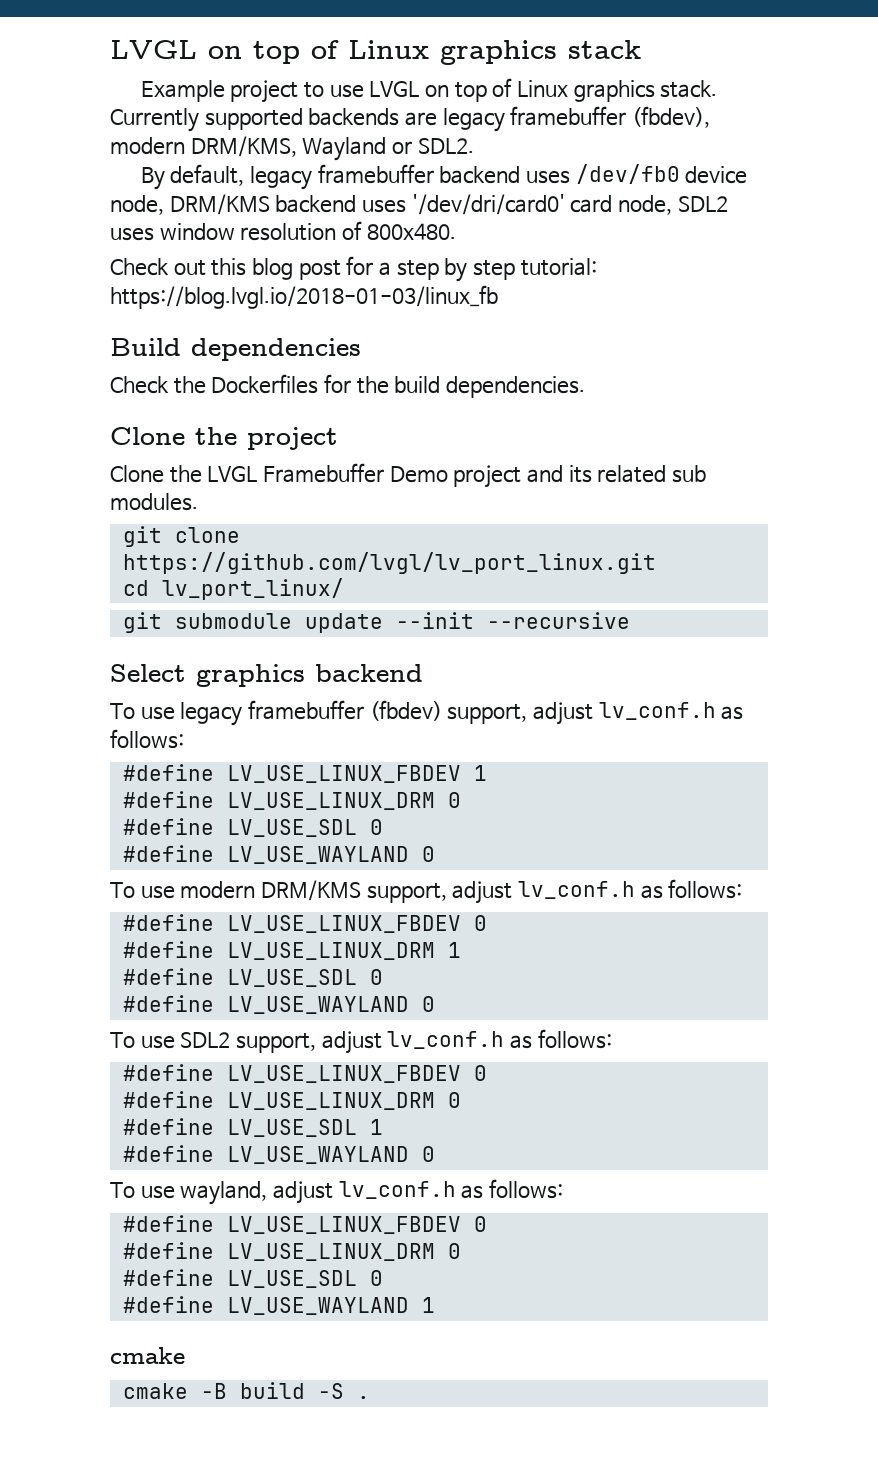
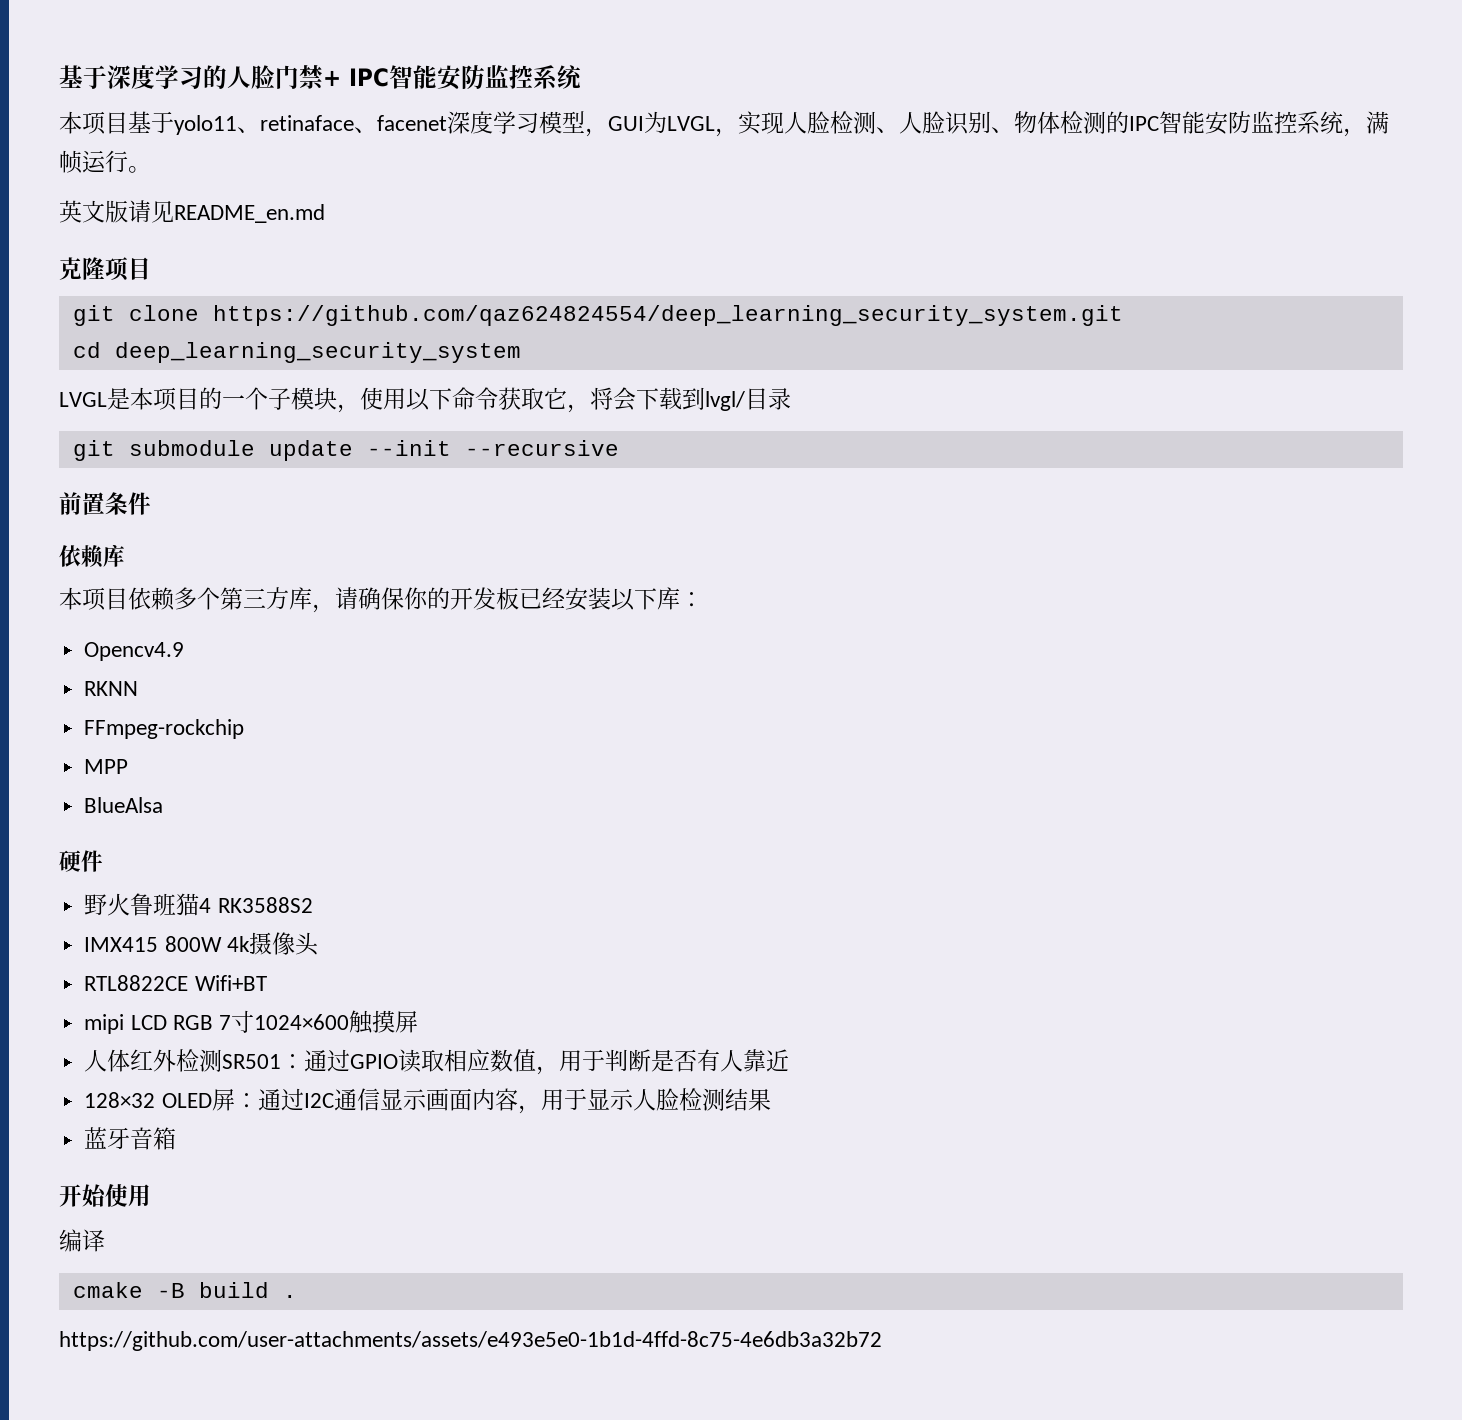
[110,40,641,65] [140,78,718,103] [110,106,710,132] [110,136,474,161] [140,164,748,190] [110,194,728,215] [110,221,456,241] [110,256,597,282] [110,285,498,309] [110,338,361,361] [110,374,586,398] [110,427,338,450] [110,463,706,488] [110,493,198,511] LVGL on top of Linux graphics stack // Example project to use LVGL on top of Linux graphics stack. Currently supported backends are legacy framebuffer (fbdev), modern DRM/KMS, Wayland or SDL2. // By default, legacy framebuffer backend uses /dev/fb0 device node, DRM/KMS backend uses '/dev/dri/card0' card node, SDL2 uses window resolution of 800x480. // Check out this blog post for a step by step tutorial: https://blog.lvgl.io/2018-01-03/linux_fb // Build dependencies // Check the Dockerfiles for the build dependencies. // Clone the project // Clone the LVGL Framebuffer Demo project and its related sub modules. -> [59,65,582,90] [59,111,1389,137] [59,150,151,174] [59,200,325,223] [59,257,151,281] 基于深度学习的人脸门禁+ IPC智能安防监控系统 // 本项目基于yolo11、retinaface、facenet深度学习模型，GUI为LVGL，实现人脸检测、人脸识别、物体检测的IPC智能安防监控系统，满帧运行。 // 英文版请见README_en.md // 克隆项目
[122,552,656,574] https://github.com/lvgl/lv_port_linux.git -> [212,305,1123,326] https://github.com/qaz624824554/deep_learning_security_system.git
[161,578,344,600] lv_port_linux/ -> [114,342,521,363] [59,387,791,413] deep_learning_security_system // LVGL是本项目的一个子模块，使用以下命令获取它，将会下载到lvgl/目录
[110,664,423,687] [110,700,744,726] [110,729,184,749] [122,764,487,783] [122,791,461,810] [122,818,383,837] [122,845,435,864] [110,879,743,904] [122,914,487,933] [122,941,461,960] [122,968,383,987] [122,995,435,1014] [110,1029,612,1054] [122,1064,487,1083] [122,1091,461,1110] [122,1118,383,1137] [122,1145,435,1164] [110,1179,563,1205] [122,1215,487,1234] [122,1242,461,1261] [122,1269,383,1288] [122,1296,435,1315] [110,1347,185,1364] Select graphics backend // To use legacy framebuffer (fbdev) support, adjust lv_conf.h as follows: // #define LV_USE_LINUX_FBDEV 1 // #define LV_USE_LINUX_DRM 0 // #define LV_USE_SDL 0 // #define LV_USE_WAYLAND 0 // To use modern DRM/KMS support, adjust lv_conf.h as follows: // #define LV_USE_LINUX_FBDEV 0 // #define LV_USE_LINUX_DRM 1 // #define LV_USE_SDL 0 // #define LV_USE_WAYLAND 0 // To use SDL2 support, adjust lv_conf.h as follows: // #define LV_USE_LINUX_FBDEV 0 // #define LV_USE_LINUX_DRM 0 // #define LV_USE_SDL 1 // #define LV_USE_WAYLAND 0 // To use wayland, adjust lv_conf.h as follows: // #define LV_USE_LINUX_FBDEV 0 // #define LV_USE_LINUX_DRM 0 // #define LV_USE_SDL 0 // #define LV_USE_WAYLAND 1 // cmake -> [59,492,151,515] [59,544,125,568] [59,587,703,613] [84,642,185,661] [84,681,139,696] [84,719,245,739] [84,759,129,774] [84,797,164,813] [59,850,103,872] [84,893,313,916] [84,932,319,956] [84,975,267,991] [84,1010,418,1034] [84,1049,790,1075] [84,1088,771,1114] [84,1127,177,1150] [59,1184,151,1207] [59,1229,105,1252] 前置条件 // 依赖库 // 本项目依赖多个第三方库，请确保你的开发板已经安装以下库： // Opencv4.9 // RKNN // FFmpeg-rockchip // MPP // BlueAlsa // 硬件 // 野火鲁班猫4 RK3588S2 // IMX415 800W 4k摄像头 // RTL8822CE Wifi+BT // mipi LCD RGB 7寸1024×600触摸屏 // 人体红外检测SR501：通过GPIO读取相应数值，用于判断是否有人靠近 // 128×32 OLED屏：通过I2C通信显示画面内容，用于显示人脸检测结果 // 蓝牙音箱 // 开始使用 // 编译
[317,1383,344,1399] -S -> (269, 1290) none
(370, 1397) none -> [59,1331,882,1351] // https://github.com/user-attachments/assets/e493e5e0-1b1d-4ffd-8c75-4e6db3a32b72

